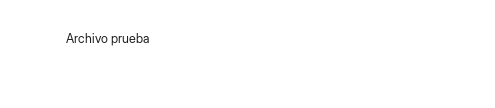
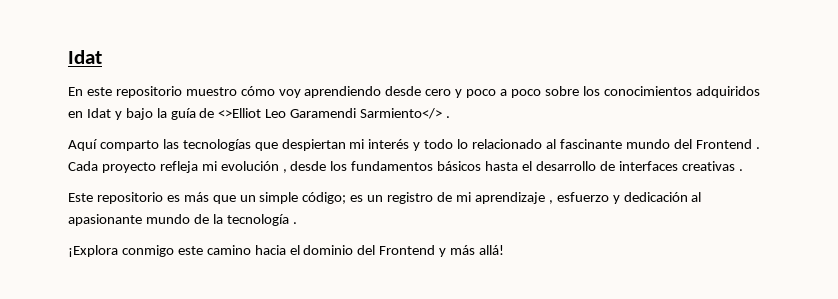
[66,33,150,46] Archivo prueba -> [68,50,102,64] [68,86,760,98] [68,108,451,120] [68,139,760,151] [68,161,743,173] [68,192,702,204] [68,214,297,226] [68,245,505,257] Idat // En este repositorio muestro cómo voy aprendiendo desde cero y poco a poco sobre los conocimientos adquiridos en Idat y bajo la guía de <>Elliot Leo Garamendi Sarmiento</> . // Aquí comparto las tecnologías que despiertan mi interés y todo lo relacionado al fascinante mundo del Frontend . Cada proyecto refleja mi evolución , desde los fundamentos básicos hasta el desarrollo de interfaces creativas . // Este repositorio es más que un simple código; es un registro de mi aprendizaje , esfuerzo y dedicación al apasionante mundo de la tecnología . // ¡Explora conmigo este camino hacia el dominio del Frontend y más allá!

